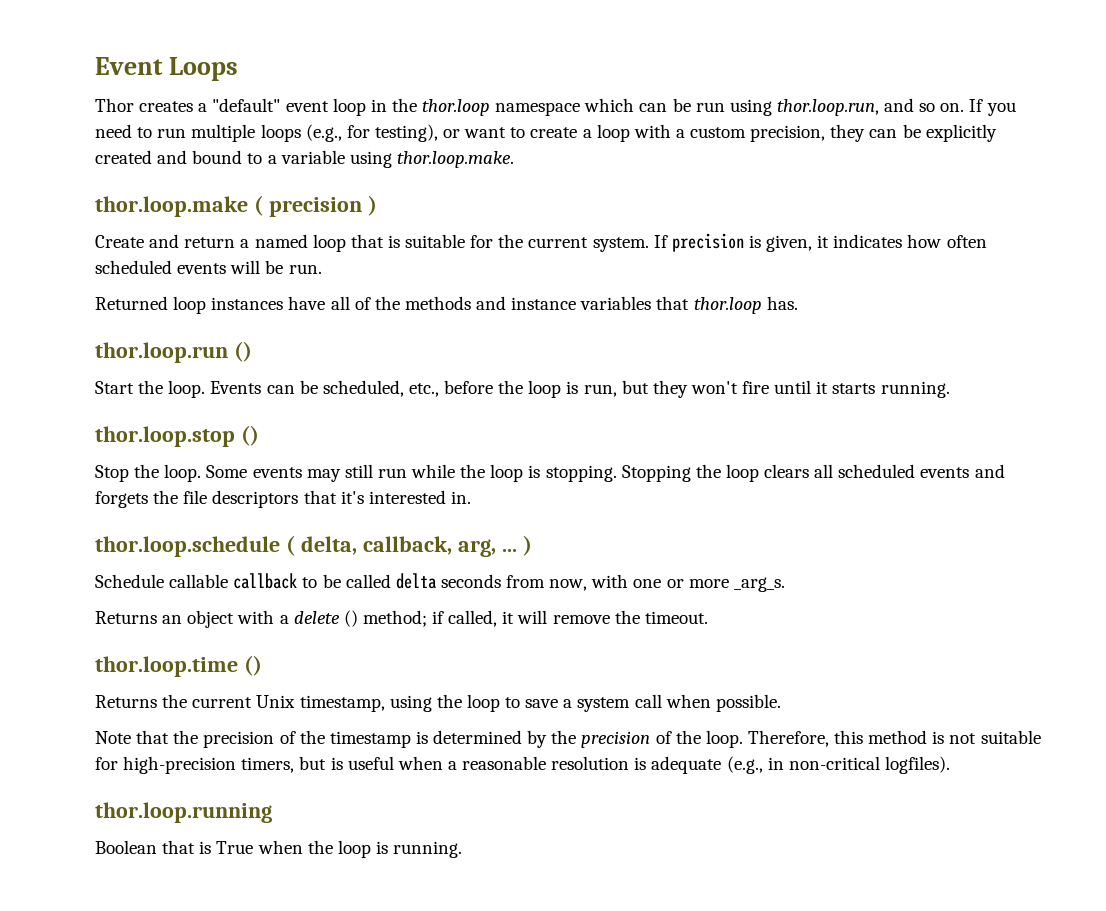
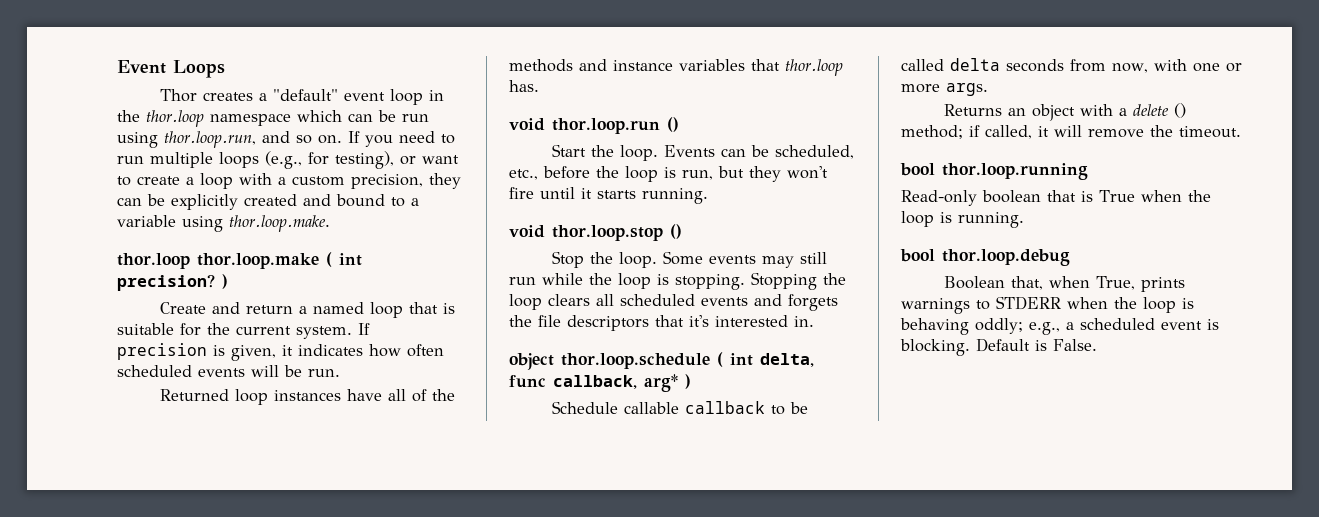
(514, 159) none -> [117,253,190,269] thor.loop
[268,197,362,217] precision -> [338,253,362,266] [117,274,215,291] int precision?
(798, 303) none -> [509,118,545,131] void
(950, 389) none -> [509,225,545,238] void
(471, 497) none -> [509,353,554,370] object
[300,536,517,557] delta, callback, arg, ... -> [729,353,814,367] [509,374,678,392] int delta, func callback, arg*
[733,577,785,592] _arg_s. -> [946,83,988,96] args.
[95,655,262,677] [95,694,781,712] [95,730,1041,748] [95,756,950,774] thor.loop.time () // Returns the current Unix timestamp, using the loop to save a system call when possible. // Note that the precision of the timestamp is determined by the precision of the loop. Therefore, this method is not suitable for high-precision timers, but is useful when a reasonable resolution is adequate (e.g., in non-critical logfiles). // -> [900,163,935,176] bool
[95,840,157,854] Boolean -> [901,190,1041,206] Read-only boolean
(463, 849) none -> [900,249,1070,266] [943,276,1186,292] [901,296,1194,314] [900,318,1219,335] [900,338,1097,356] // bool thor.loop.debug // Boolean that, when True, prints warnings to STDERR when the loop is behaving oddly; e.g., a scheduled event is blocking. Default is False.

